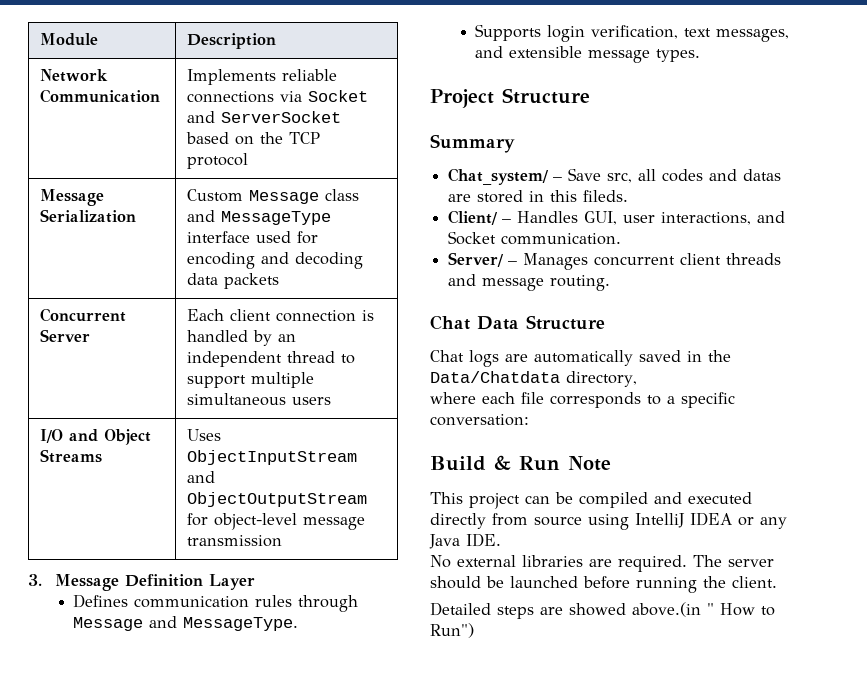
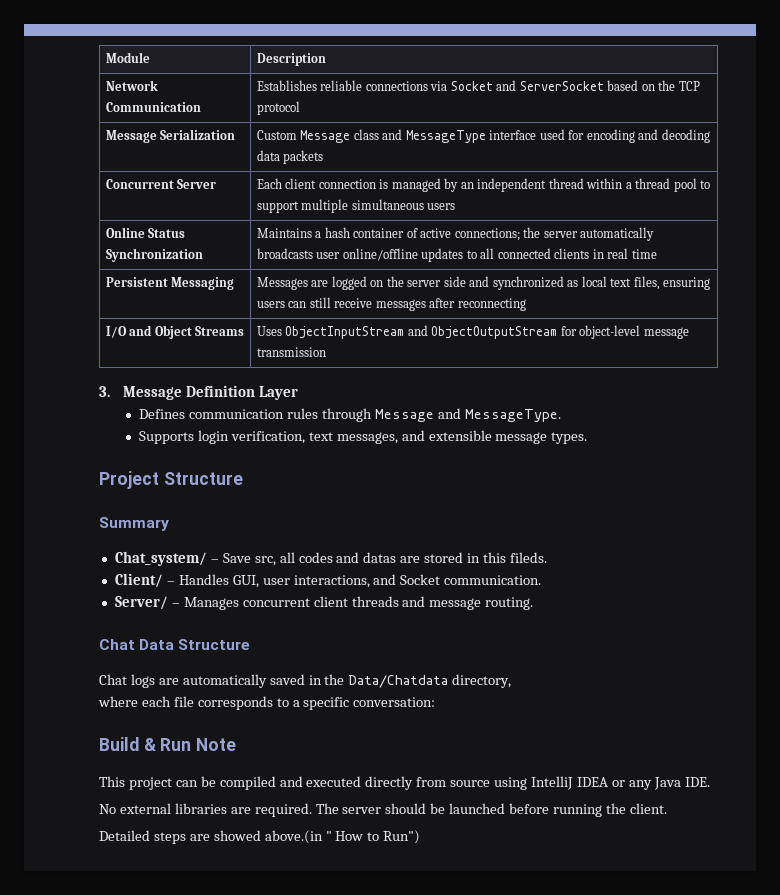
[187,69,277,85] Implements -> [256,80,317,91] Establishes
[187,330,249,342] handled -> [391,178,441,192] managed
(336, 357) none -> [586,178,697,192] within a thread pool
(332, 401) none -> [105,227,186,238] [105,248,203,262] [256,227,655,241] [256,248,657,262] [105,277,235,290] [256,276,711,290] [256,297,526,311] // Online Status Synchronization | Maintains a hash container of active connections; the server automatically broadcasts user online/offline updates to all connected clients in real time // Persistent Messaging | Messages are logged on the server side and synchronized as local text files, ensuring users can still receive messages after reconnecting

